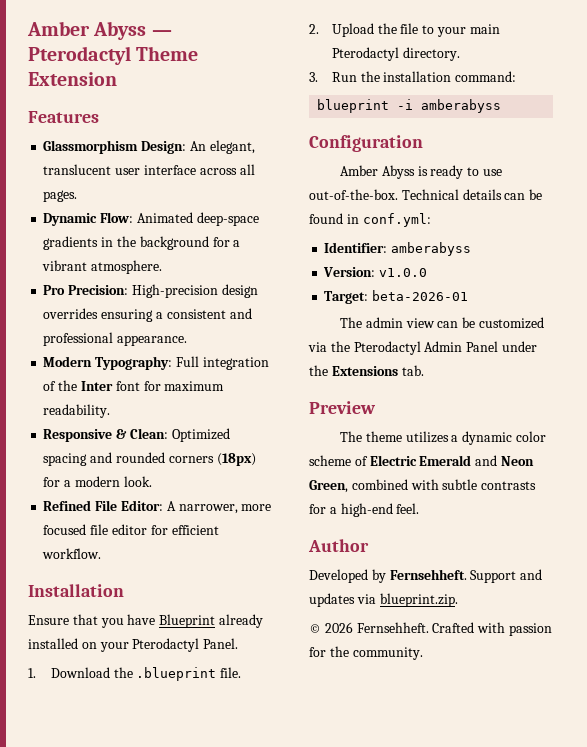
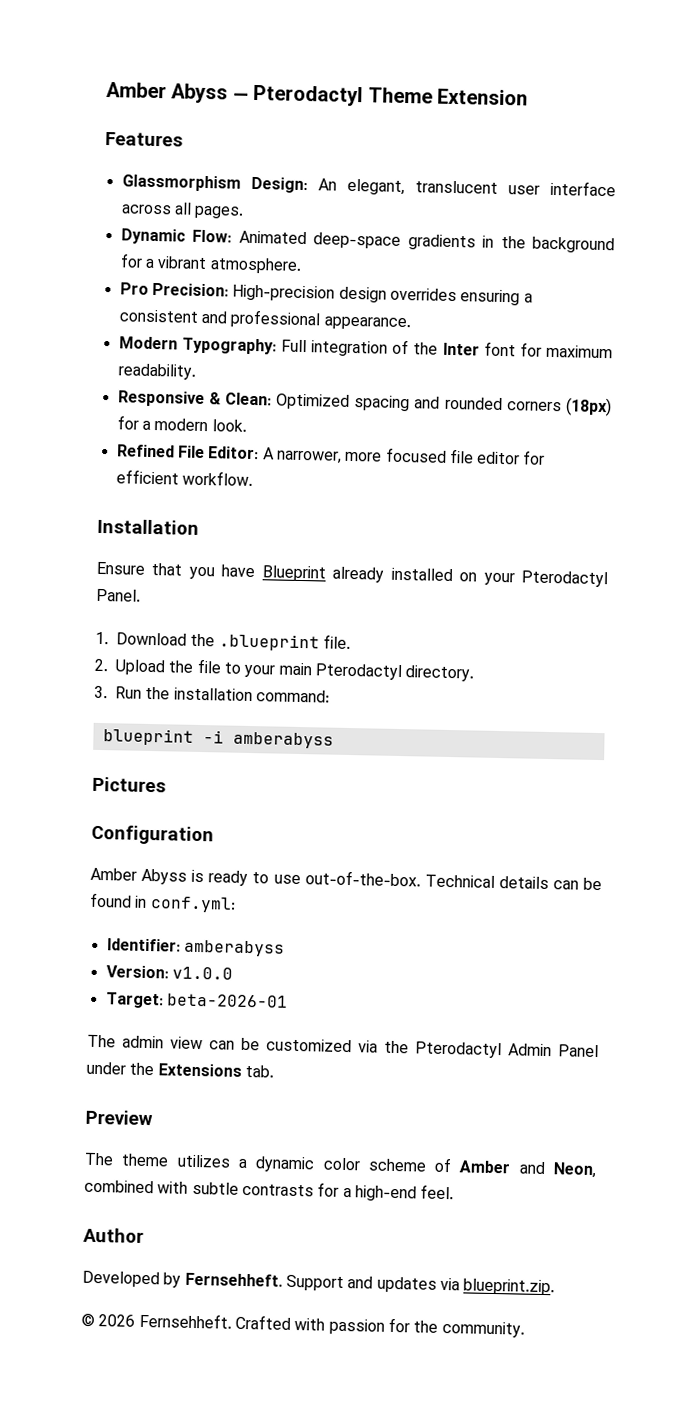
(502, 106) none -> [92,776,166,793] // Pictures
[369,455,534,466] [309,480,348,493] Electric Emerald and Neon Green, -> [459,1160,596,1179] Amber and Neon,

